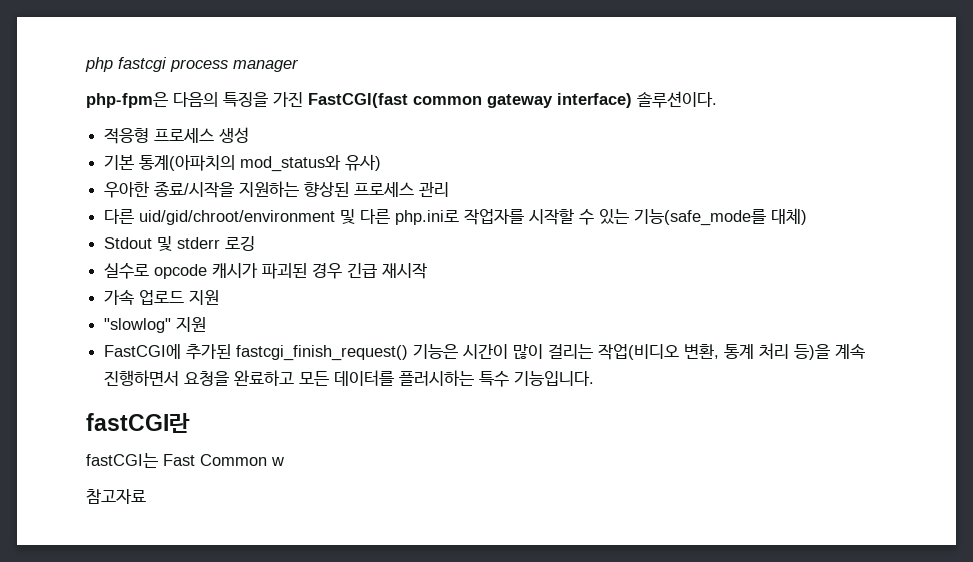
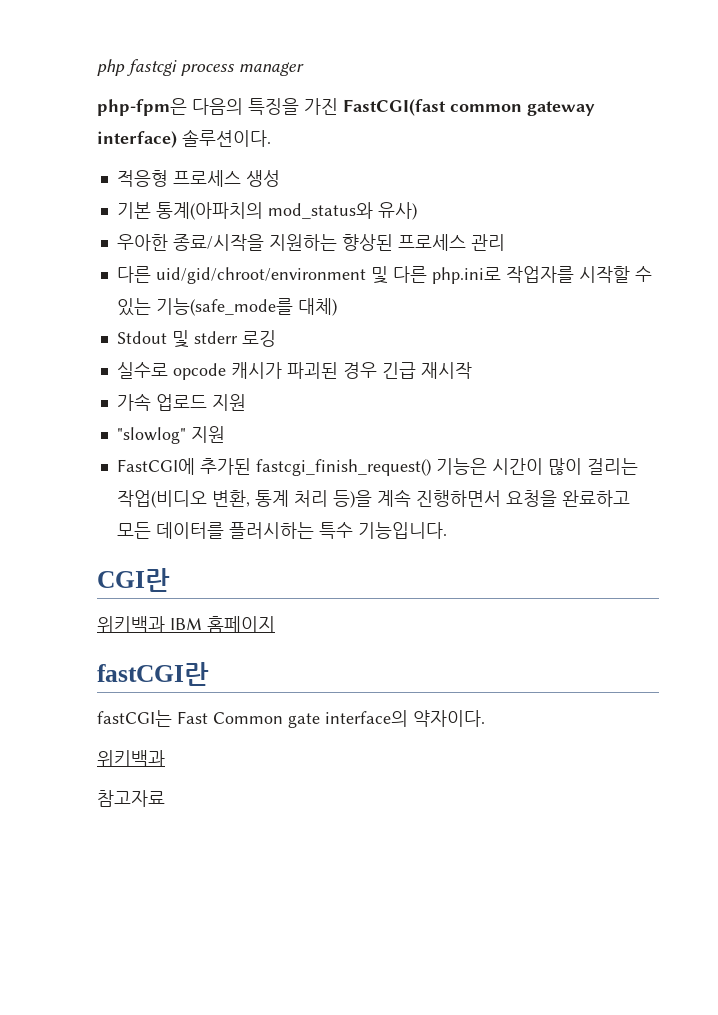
(595, 378) none -> [97,568,170,592] [97,616,275,633] // CGI란 // 위키백과 IBM 홈페이지
[271,457,284,466] w -> [288,710,485,728] [97,750,165,767] gate interface의 약자이다. // 위키백과

